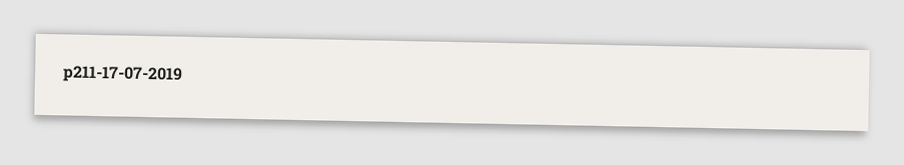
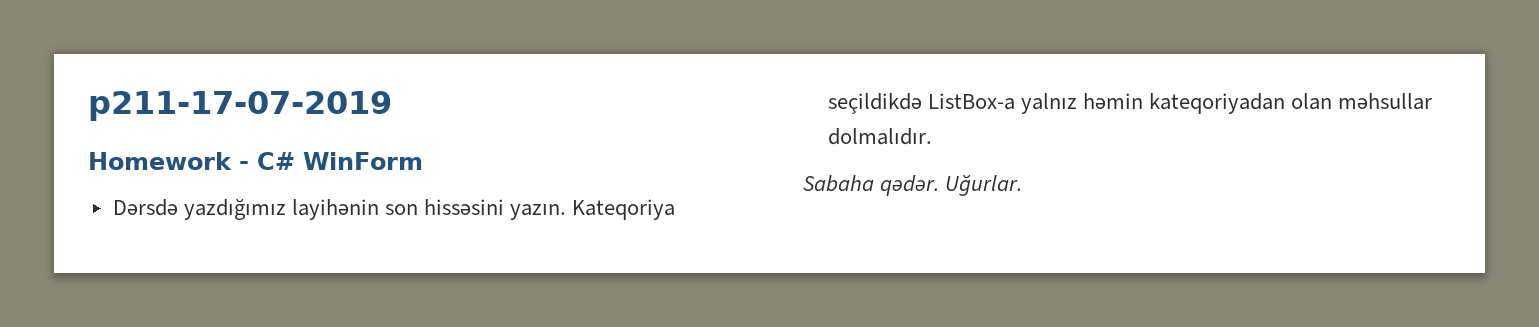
(183, 74) none -> [88,152,423,170] [112,198,676,220] [827,93,1433,114] [827,128,932,145] [803,174,1023,196] // Homework - C# WinForm // Dərsdə yazdığımız layihənin son hissəsini yazın. Kateqoriya seçildikdə ListBox-a yalnız həmin kateqoriyadan olan məhsullar dolmalıdır. // Sabaha qədər. Uğurlar.

